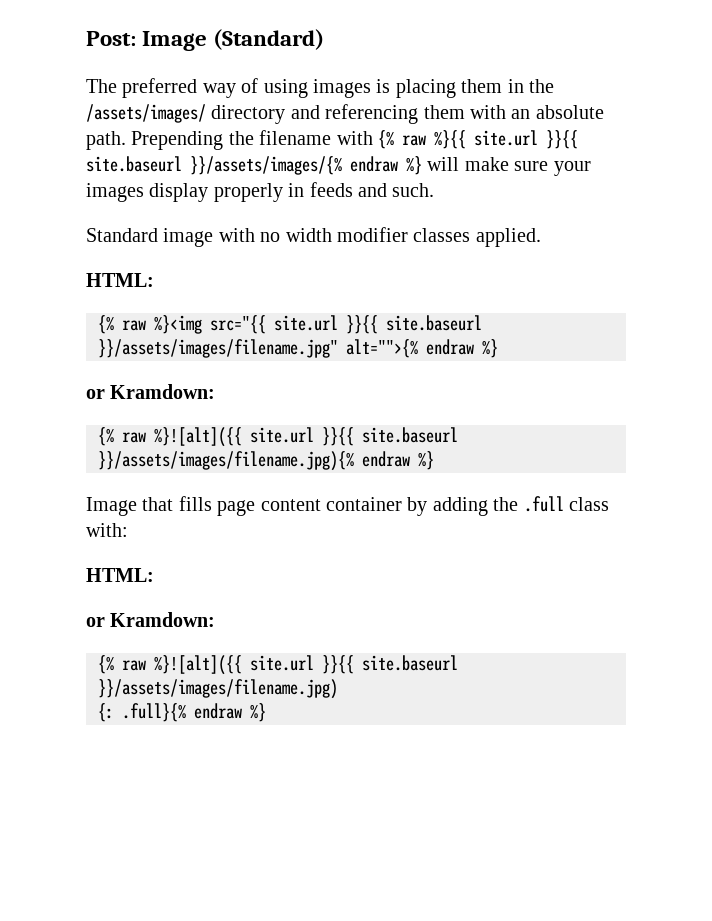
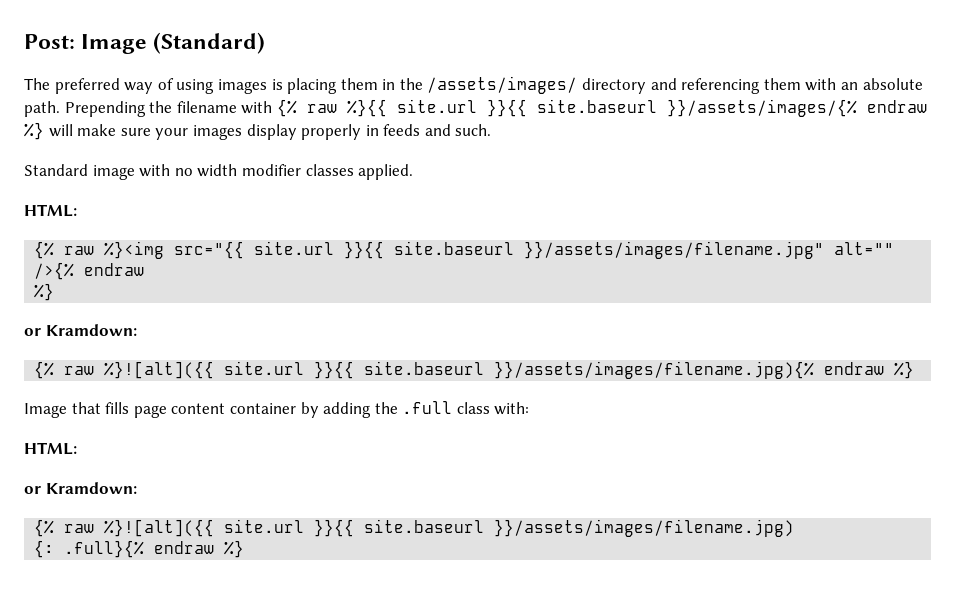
[346,339,474,358] alt="">{% endraw -> [834,242,895,255] [34,262,145,280] alt="" />{% endraw //

